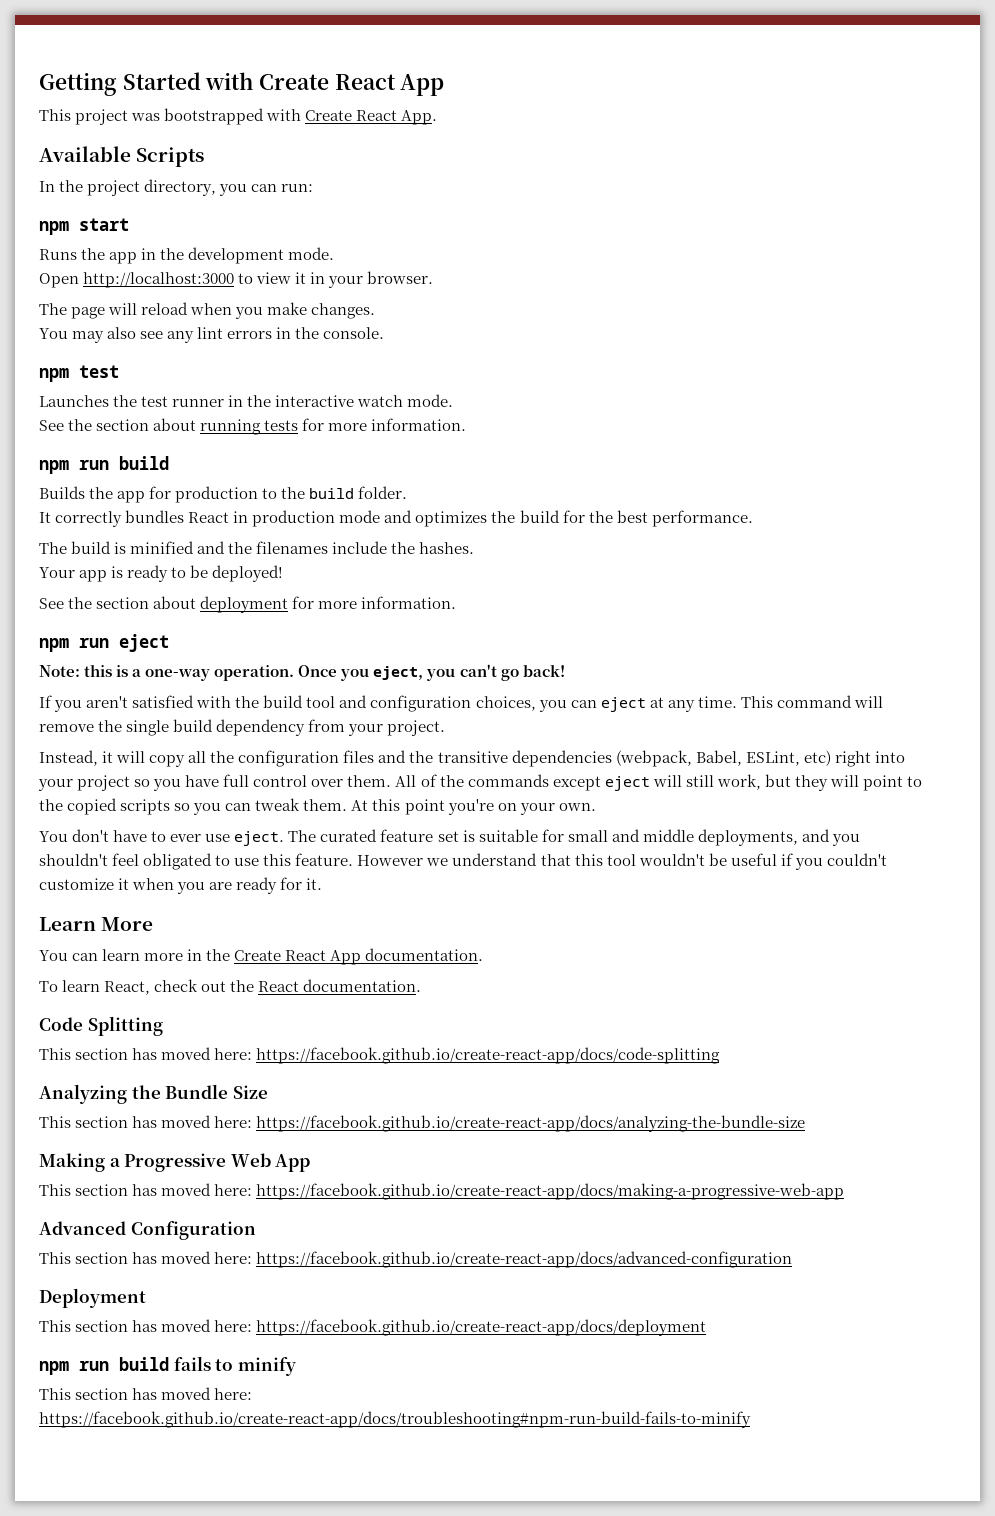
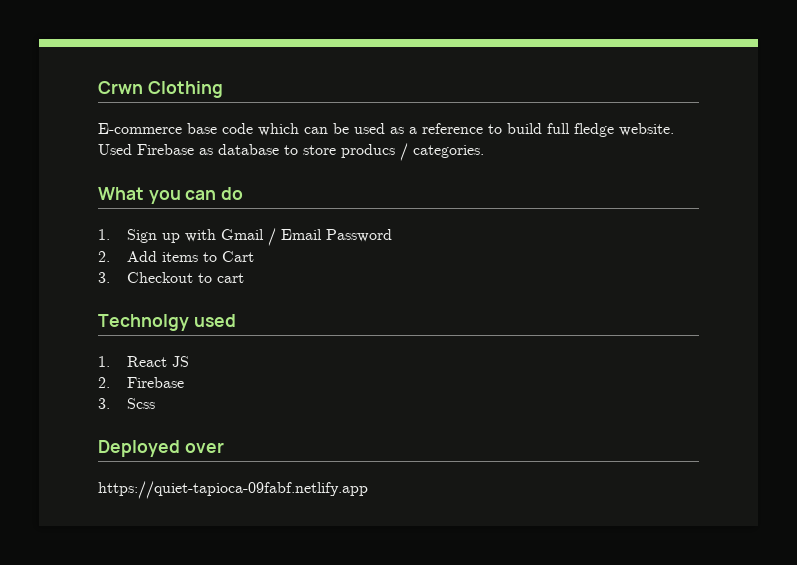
[39,72,445,96] [39,108,438,125] [39,146,205,167] [39,179,314,196] [39,218,129,235] [39,247,335,264] [39,271,434,288] [39,302,376,319] [39,327,385,343] [39,365,119,382] [39,394,454,407] [39,418,467,435] [39,456,169,474] [39,486,408,503] [39,510,753,527] [39,541,475,554] [39,565,284,582] [39,596,457,613] [39,634,169,652] [39,664,565,681] [39,695,883,712] [39,719,446,736] [39,750,905,767] [38,774,923,791] [39,798,596,815] [39,829,860,846] [39,853,887,870] [39,877,323,894] [39,917,154,931] [39,948,484,965] [39,979,422,995] [39,1016,163,1036] [39,1047,721,1064] [39,1084,268,1104] [39,1115,806,1132] [39,1153,311,1172] [39,1183,845,1200] [39,1221,256,1240] [39,1251,793,1268] [39,1288,146,1308] [39,1319,707,1336] [39,1356,296,1376] [39,1387,253,1400] [39,1411,751,1428] Getting Started with Create React App // This project was bootstrapped with Create React App. // Available Scripts // In the project directory, you can run: // npm start // Runs the app in the development mode. // Open http://localhost:3000 to view it in your browser. // The page will reload when you make changes. // You may also see any lint errors in the console. // npm test // Launches the test runner in the interactive watch mode. // See the section about running tests for more information. // npm run build // Builds the app for production to the build folder. // It correctly bundles React in production mode and optimizes the build for the best performance. // The build is minified and the filenames include the hashes. // Your app is ready to be deployed! // See the section about deployment for more information. // npm run eject // Note: this is a one-way operation. Once you eject, you can't go back! // If you aren't satisfied with the build tool and configuration choices, you can eject at any time. This command will remove the single build dependency from your project. // Instead, it will copy all the configuration files and the transitive dependencies (webpack, Babel, ESLint, etc) right into your project so you have full control over them. All of the commands except eject will still work, but they will point to the copied scripts so you can tweak them. At this point you're on your own. // You don't have to ever use eject. The curated feature set is suitable for small and middle deployments, and you shouldn't feel obligated to use this feature. However we understand that this tool wouldn't be useful if you couldn't customize it when you are ready for it. // Learn More // You can learn more in the Create React App documentation. // To learn React, check out the React documentation. // Code Splitting // This section has moved here: https://facebook.github.io/create-react-app/docs/code-splitting // Analyzing the Bundle Size // This section has moved here: https://facebook.github.io/create-react-app/docs/analyzing-the-bundle-size // Making a Progressive Web App // This section has moved here: https://facebook.github.io/create-react-app/docs/making-a-progressive-web-app // Advanced Configuration // This section has moved here: https://facebook.github.io/create-react-app/docs/advanced-configuration // Deployment // This section has moved here: https://facebook.github.io/create-react-app/docs/deployment // npm run build fails to minify // This section has moved here: https://facebook.github.io/create-react-app/docs/troubleshooting#npm-run-build-fails-to-minify -> [98,81,223,98] [98,123,674,137] [98,143,484,161] [98,187,244,204] [98,228,392,246] [98,251,254,262] [98,272,244,283] [98,314,236,331] [98,356,189,367] [98,377,184,388] [98,398,155,409] [98,440,224,457] [98,481,368,499] Crwn Clothing // E-commerce base code which can be used as a reference to build full fledge website. Used Firebase as database to store producs / categories. // What you can do // 1. Sign up with Gmail / Email Password // 2. Add items to Cart // 3. Checkout to cart // Technolgy used // 1. React JS // 2. Firebase // 3. Scss // Deployed over // https://quiet-tapioca-09fabf.netlify.app

